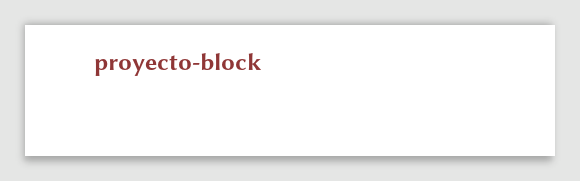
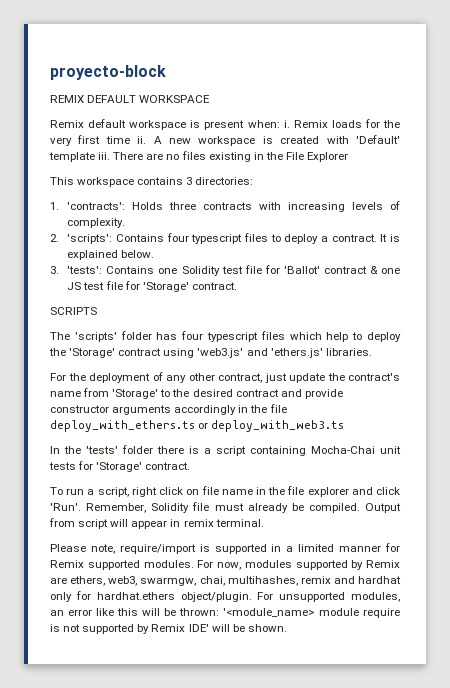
(262, 64) none -> [50,95,211,103] [50,119,400,130] [50,135,400,146] [49,151,349,162] [50,177,254,187] [50,201,400,212] [67,218,126,228] [50,233,400,244] [67,250,155,260] [50,265,401,276] [67,281,237,292] [50,307,97,315] [50,331,402,342] [49,348,372,358] [50,372,400,383] [50,388,343,399] [50,404,287,415] [50,420,345,432] [50,445,401,456] [49,461,191,472] [50,486,401,497] [50,502,401,513] [49,518,264,529] [50,543,400,554] [50,560,400,570] [50,576,401,586] [50,591,400,602] [50,608,400,618] [50,624,287,634] // REMIX DEFAULT WORKSPACE // Remix default workspace is present when: i. Remix loads for the very first time ii. A new workspace is created with 'Default' template iii. There are no files existing in the File Explorer // This workspace contains 3 directories: // 1. 'contracts': Holds three contracts with increasing levels of complexity. // 2. 'scripts': Contains four typescript files to deploy a contract. It is explained below. // 3. 'tests': Contains one Solidity test file for 'Ballot' contract & one JS test file for 'Storage' contract. // SCRIPTS // The 'scripts' folder has four typescript files which help to deploy the 'Storage' contract using 'web3.js' and 'ethers.js' libraries. // For the deployment of any other contract, just update the contract's name from 'Storage' to the desired contract and provide constructor arguments accordingly in the file deploy_with_ethers.ts or deploy_with_web3.ts // In the 'tests' folder there is a script containing Mocha-Chai unit tests for 'Storage' contract. // To run a script, right click on file name in the file explorer and click 'Run'. Remember, Solidity file must already be compiled. Output from script will appear in remix terminal. // Please note, require/import is supported in a limited manner for Remix supported modules. For now, modules supported by Remix are ethers, web3, swarmgw, chai, multihashes, remix and hardhat only for hardhat.ethers object/plugin. For unsupported modules, an error like this will be thrown: '<module_name> module require is not supported by Remix IDE' will be shown.

